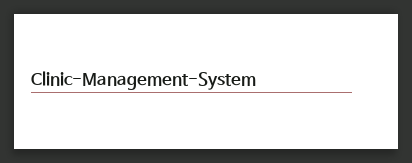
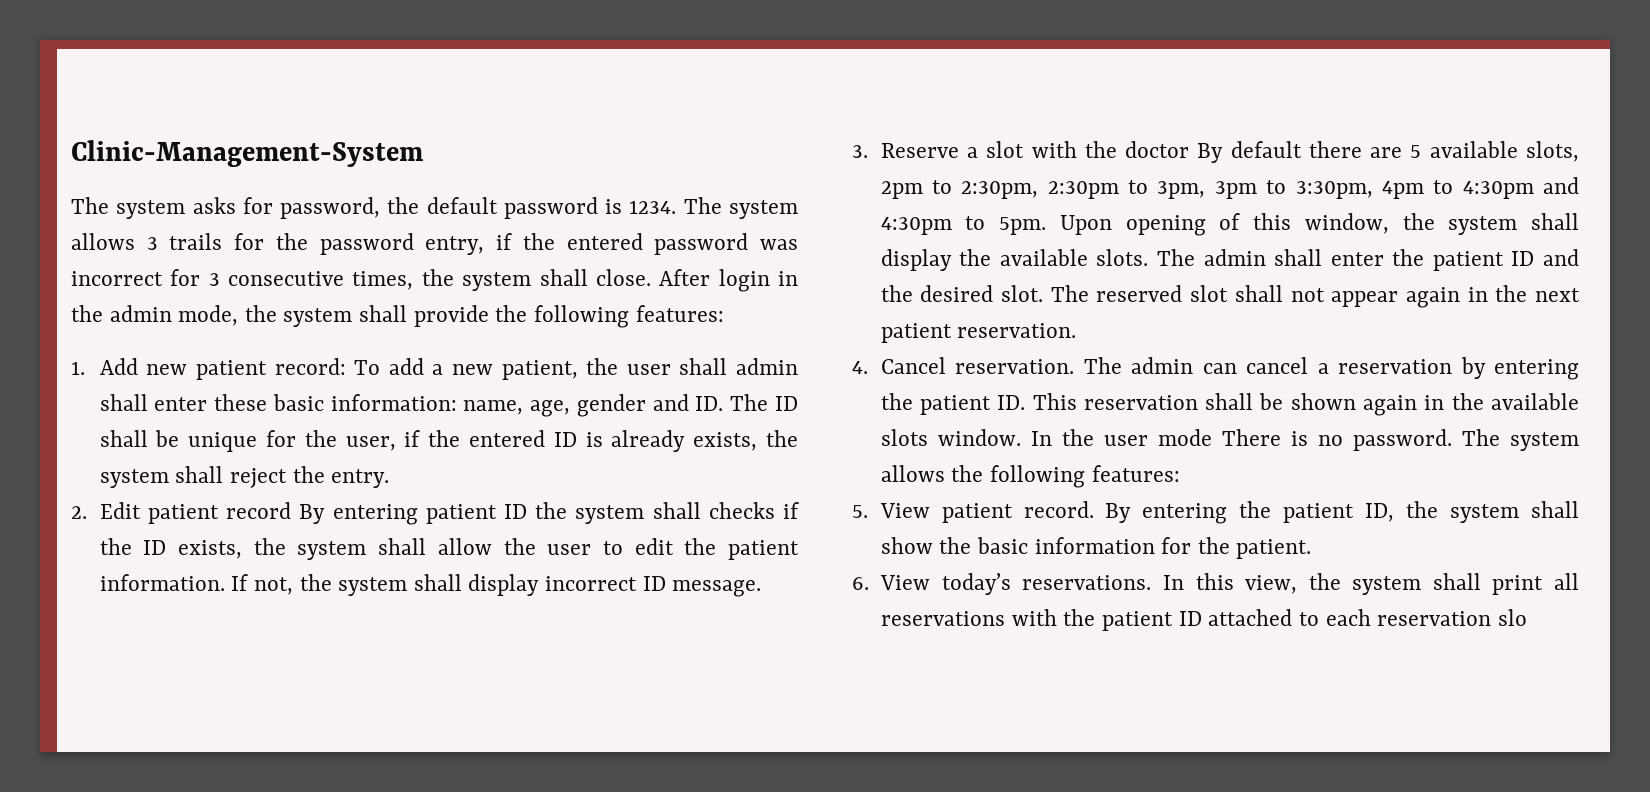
(256, 80) none -> [71,197,798,219] [71,233,799,255] [71,269,799,292] [71,305,724,328] [71,358,799,380] [99,394,799,417] [99,430,798,452] [99,466,390,488] [71,502,799,525] [99,538,800,560] [99,574,762,597] [852,141,1579,163] [880,177,1580,199] [880,213,1579,236] [880,249,1579,271] [880,285,1581,308] [880,323,1077,343] [852,357,1580,380] [880,393,1579,416] [880,429,1579,451] [880,465,1180,488] [852,501,1579,524] [880,537,1312,559] [852,573,1579,595] [881,609,1527,631] // The system asks for password, the default password is 1234. The system allows 3 trails for the password entry, if the entered password was incorrect for 3 consecutive times, the system shall close. After login in the admin mode, the system shall provide the following features: // 1. Add new patient record: To add a new patient, the user shall admin shall enter these basic information: name, age, gender and ID. The ID shall be unique for the user, if the entered ID is already exists, the system shall reject the entry. // 2. Edit patient record By entering patient ID the system shall checks if the ID exists, the system shall allow the user to edit the patient information. If not, the system shall display incorrect ID message. // 3. Reserve a slot with the doctor By default there are 5 available slots, 2pm to 2:30pm, 2:30pm to 3pm, 3pm to 3:30pm, 4pm to 4:30pm and 4:30pm to 5pm. Upon opening of this window, the system shall display the available slots. The admin shall enter the patient ID and the desired slot. The reserved slot shall not appear again in the next patient reservation. // 4. Cancel reservation. The admin can cancel a reservation by entering the patient ID. This reservation shall be shown again in the available slots window. In the user mode There is no password. The system allows the following features: // 5. View patient record. By entering the patient ID, the system shall show the basic information for the patient. // 6. View today’s reservations. In this view, the system shall print all reservations with the patient ID attached to each reservation slo

